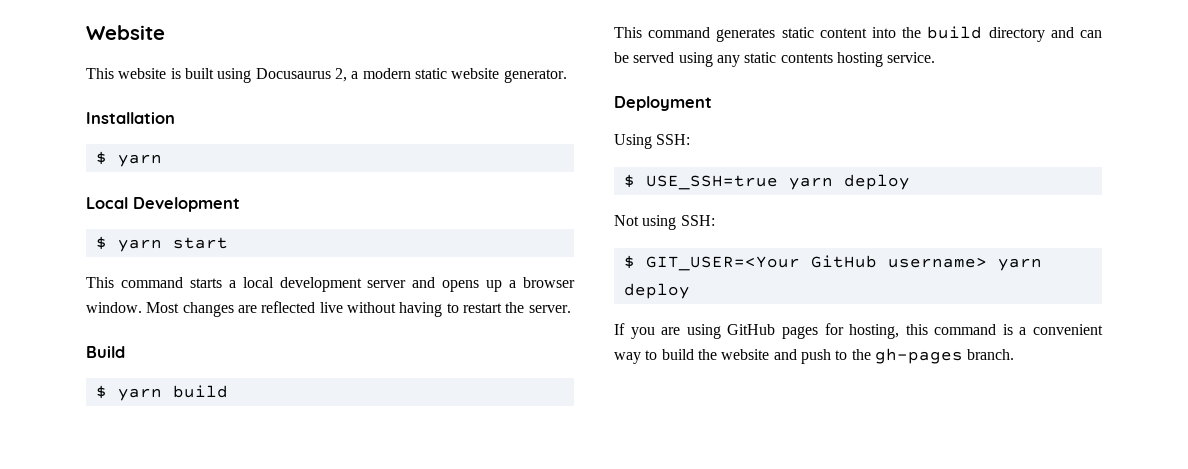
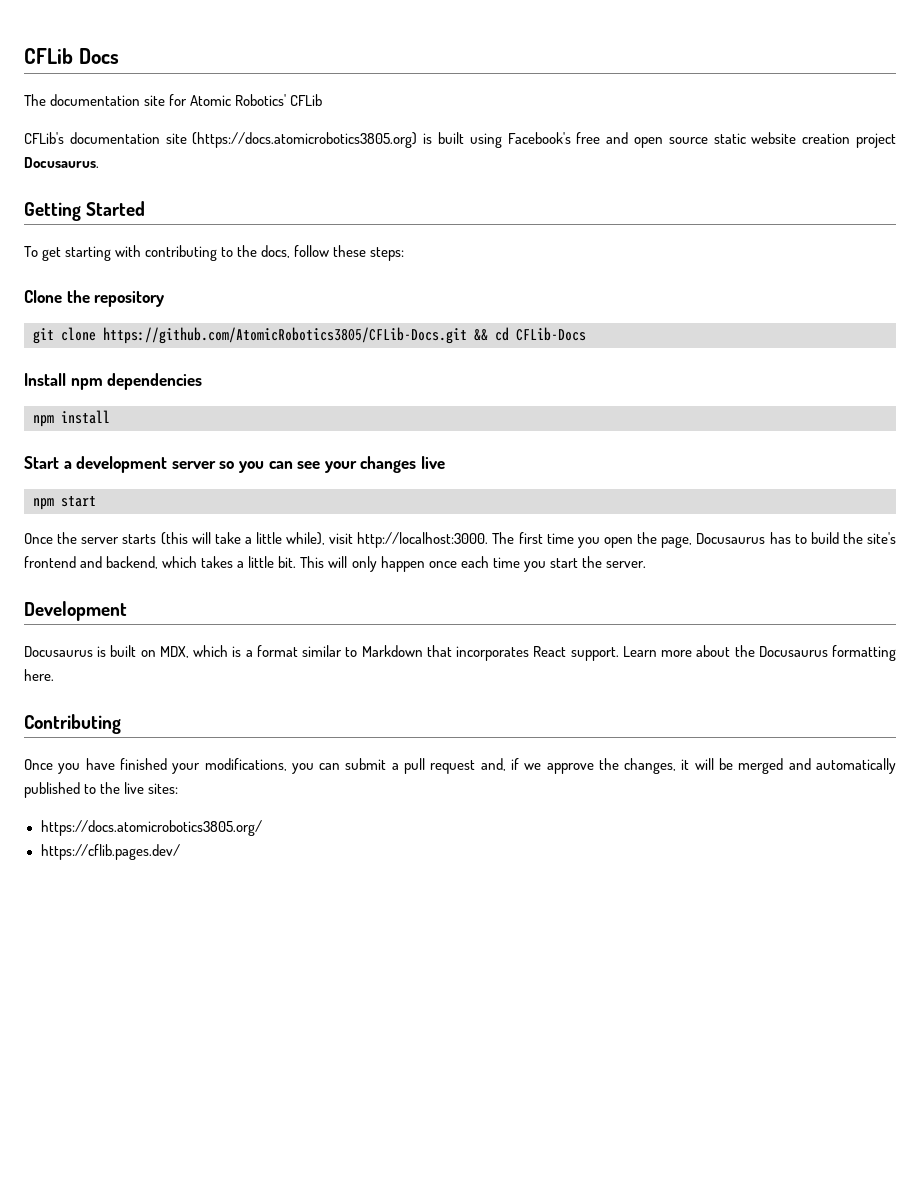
[86,25,165,40] [86,68,567,83] [86,112,175,124] [95,151,162,167] [86,197,240,212] [95,236,228,252] [86,277,576,292] [86,301,571,317] [86,346,125,358] [95,385,228,401] [614,26,1102,42] [614,52,936,67] [614,96,712,111] [614,134,691,149] [623,174,910,190] [614,215,715,230] [623,255,1042,271] [623,283,690,299] [614,323,1103,339] [614,348,1015,364] Website // This website is built using Docusaurus 2, a modern static website generator. // Installation // $ yarn // Local Development // $ yarn start // This command starts a local development server and opens up a browser window. Most changes are reflected live without having to restart the server. // Build // $ yarn build // This command generates static content into the build directory and can be served using any static contents hosting service. // Deployment // Using SSH: // $ USE_SSH=true yarn deploy // Not using SSH: // $ GIT_USER=<Your GitHub username> yarn deploy // If you are using GitHub pages for hosting, this command is a convenient way to build the website and push to the gh-pages branch. -> [24,48,119,64] [24,94,323,106] [24,132,897,148] [24,157,99,168] [24,201,146,221] [24,245,405,261] [24,290,165,307] [33,327,586,344] [24,373,203,390] [33,410,110,427] [24,456,445,473] [33,496,96,510] [24,532,897,548] [24,556,646,572] [24,601,127,621] [24,645,896,661] [24,669,54,681] [24,714,121,734] [24,758,897,774] [24,782,179,798] [40,820,263,836] [40,844,181,860] CFLib Docs // The documentation site for Atomic Robotics' CFLib // CFLib's documentation site (https://docs.atomicrobotics3805.org) is built using Facebook's free and open source static website creation project Docusaurus. // Getting Started // To get starting with contributing to the docs, follow these steps: // Clone the repository // git clone https://github.com/AtomicRobotics3805/CFLib-Docs.git && cd CFLib-Docs // Install npm dependencies // npm install // Start a development server so you can see your changes live // npm start // Once the server starts (this will take a little while), visit http://localhost:3000. The first time you open the page, Docusaurus has to build the site's frontend and backend, which takes a little bit. This will only happen once each time you start the server. // Development // Docusaurus is built on MDX, which is a format similar to Markdown that incorporates React support. Learn more about the Docusaurus formatting here. // Contributing // Once you have finished your modifications, you can submit a pull request and, if we approve the changes, it will be merged and automatically published to the live sites: // https://docs.atomicrobotics3805.org/ // https://cflib.pages.dev/

